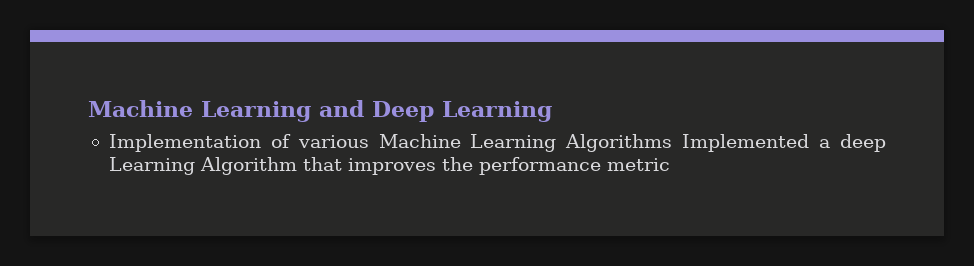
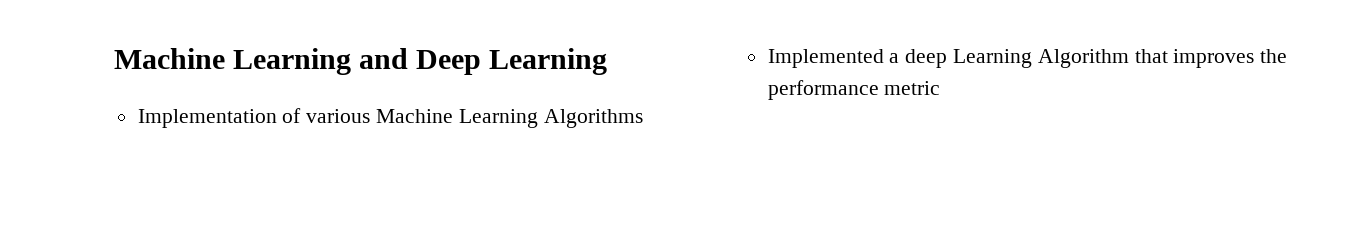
(673, 143) none -> (643, 118) //

